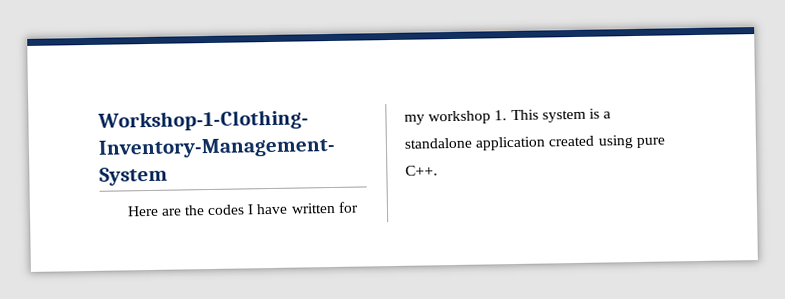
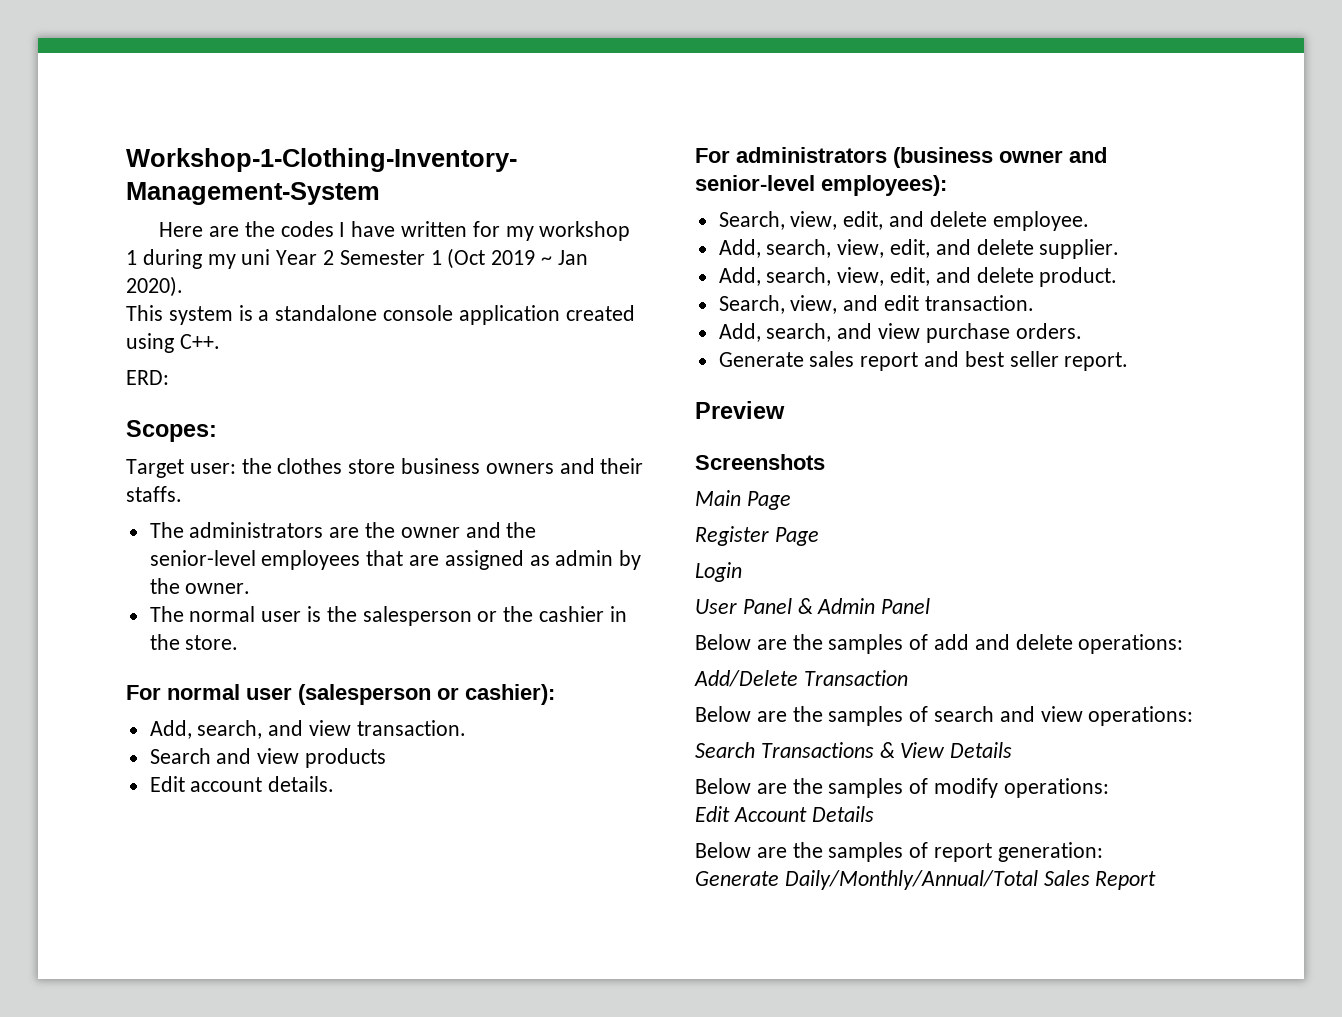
[494,110,508,121] 1. -> [126,248,588,269] [126,276,183,297] 1 during my uni Year 2 Semester 1 (Oct 2019 ~ Jan 2020). //
(472, 143) none -> [383,305,454,321] console
[635,137,666,149] pure -> (174, 343) none
(438, 170) none -> [126,370,169,385] [126,420,217,442] [126,458,644,478] [126,486,182,502] [149,522,537,538] [149,550,642,570] [149,578,251,594] [149,606,627,626] [149,634,239,650] [126,684,555,705] [149,720,466,739] [149,748,387,768] [149,776,335,792] [695,147,1107,168] [695,175,947,196] [718,211,1089,231] [718,239,1120,259] [718,267,1118,287] [718,295,1034,314] [718,323,1082,343] [718,351,1129,371] [695,401,785,419] [695,454,825,470] [695,490,791,510] [695,526,819,546] [695,562,742,582] [695,598,931,614] [695,634,1184,654] [694,670,908,687] [695,706,1194,726] [695,742,1013,758] [695,778,1109,798] [695,806,874,822] [695,842,1103,862] [695,870,1157,890] // ERD: // Scopes: // Target user: the clothes store business owners and their staffs. // The administrators are the owner and the senior-level employees that are assigned as admin by the owner. // The normal user is the salesperson or the cashier in the store. // For normal user (salesperson or cashier): // Add, search, and view transaction. // Search and view products // Edit account details. // For administrators (business owner and senior-level employees): // Search, view, edit, and delete employee. // Add, search, view, edit, and delete supplier. // Add, search, view, edit, and delete product. // Search, view, and edit transaction. // Add, search, and view purchase orders. // Generate sales report and best seller report. // Preview // Screenshots // Main Page // Register Page // Login // User Panel & Admin Panel // Below are the samples of add and delete operations: // Add/Delete Transaction // Below are the samples of search and view operations: // Search Transactions & View Details // Below are the samples of modify operations: // Edit Account Details // Below are the samples of report generation: // Generate Daily/Monthly/Annual/Total Sales Report

